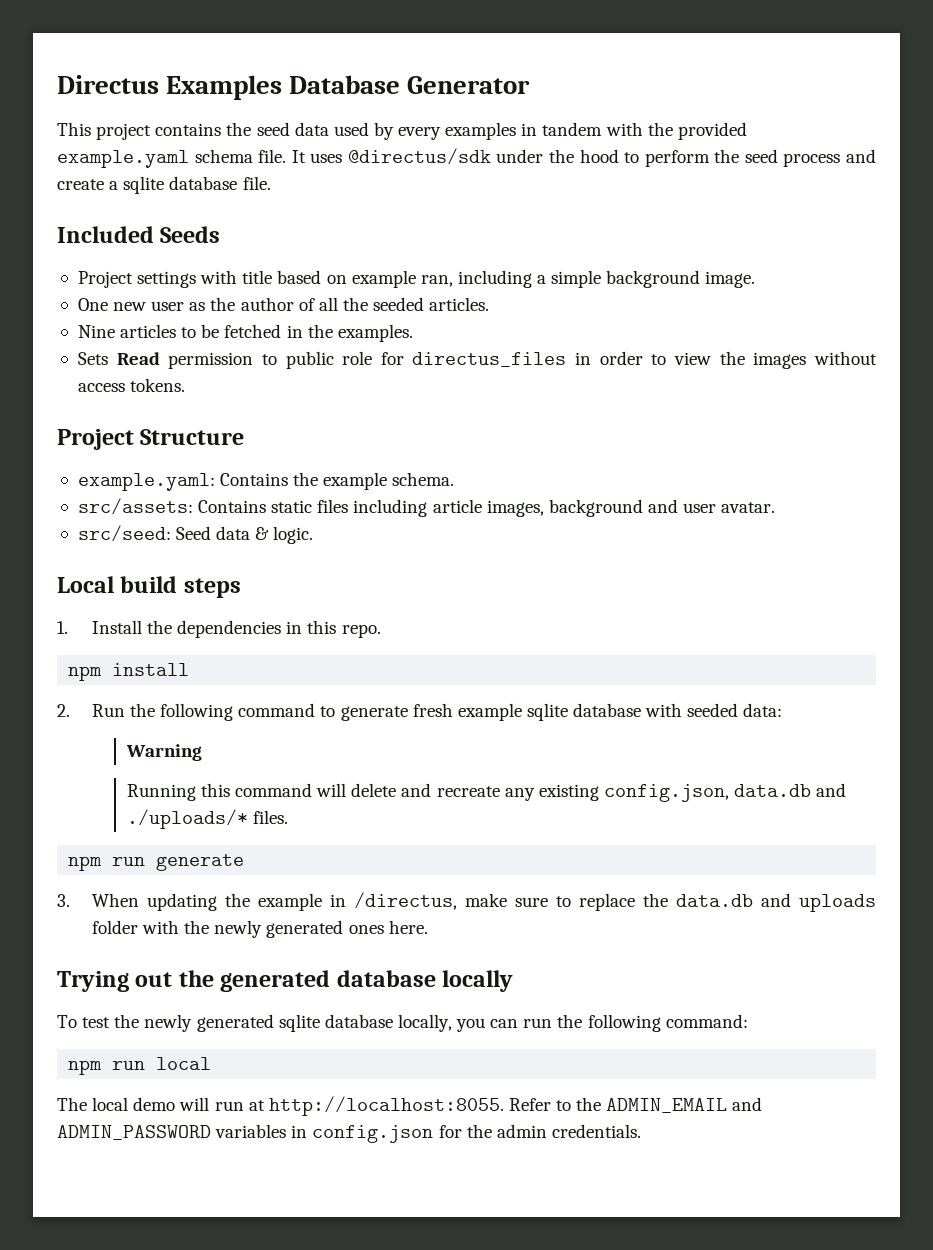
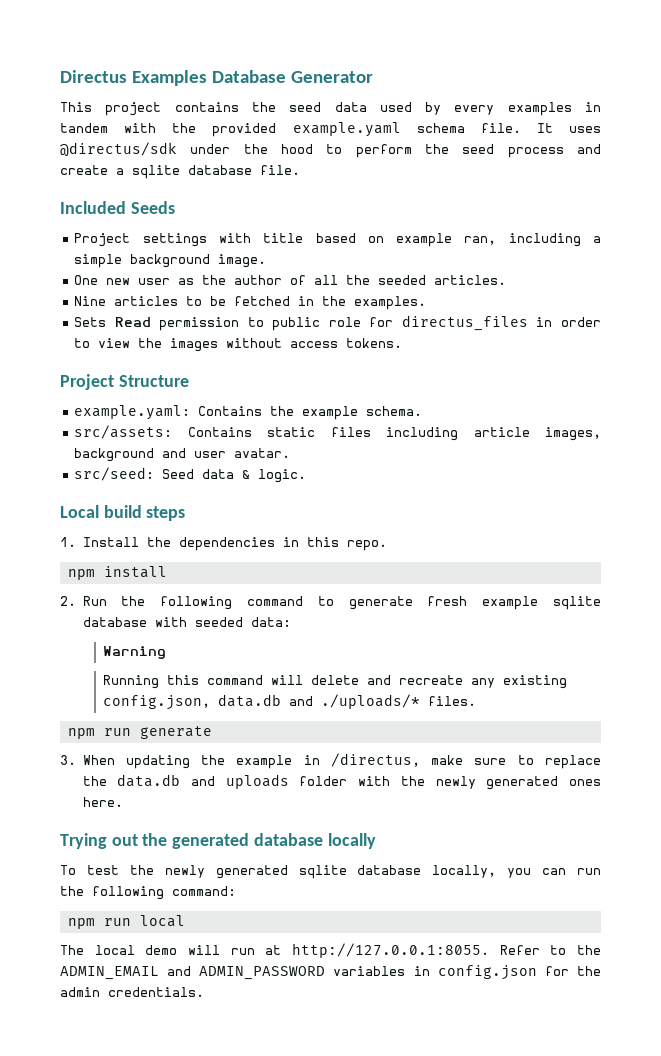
[268,1096,504,1116] http://localhost:8055. -> [292,943,489,958] http://127.0.0.1:8055.

